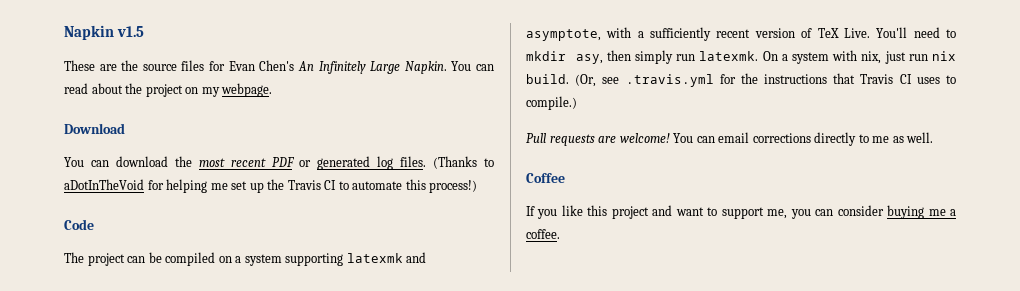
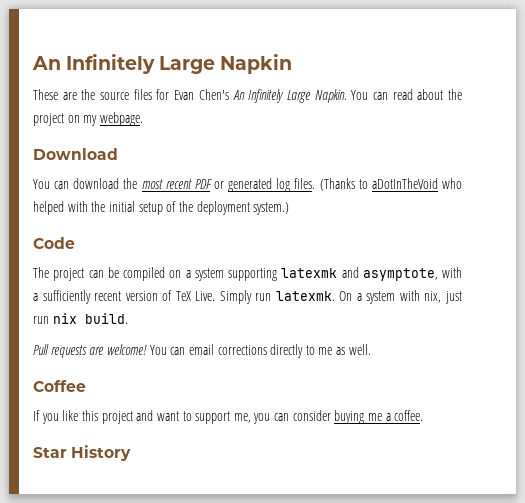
(64, 32) none -> [32,54,216,74] An Infinitely Large
[117,26,145,37] v1.5 -> (293, 64) none
[147,179,478,193] for helping me set up the Travis CI to automate this process!) -> [442,178,463,189] [33,201,290,215] who helped with the initial setup of the deployment system.)
[876,27,956,38] [526,50,673,64] You'll need to mkdir asy, then simply -> [219,290,252,304] Simply
[575,73,956,87] [526,96,577,110] (Or, see .travis.yml for the instructions that Travis CI uses to compile.) -> (128, 318) none
(560, 234) none -> [33,445,132,461] // Star History

